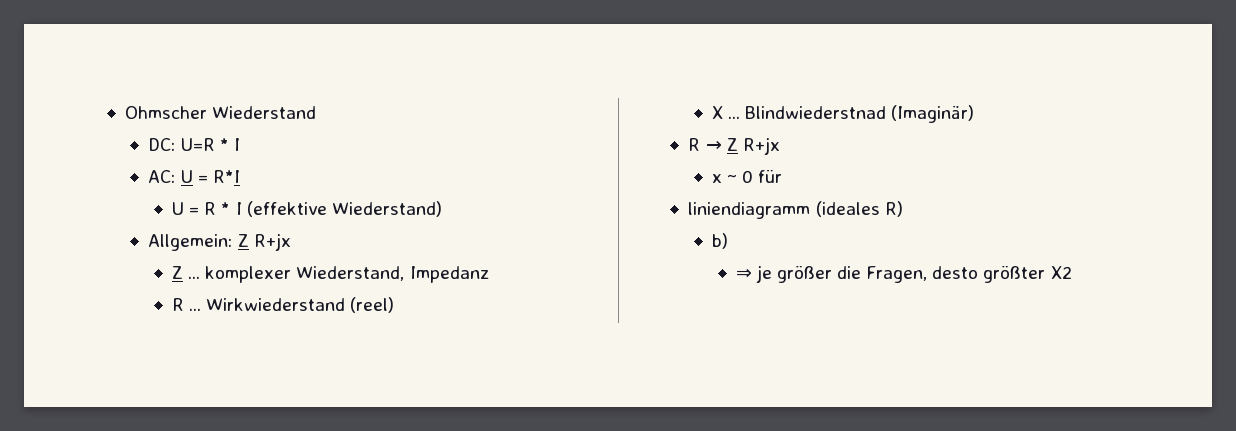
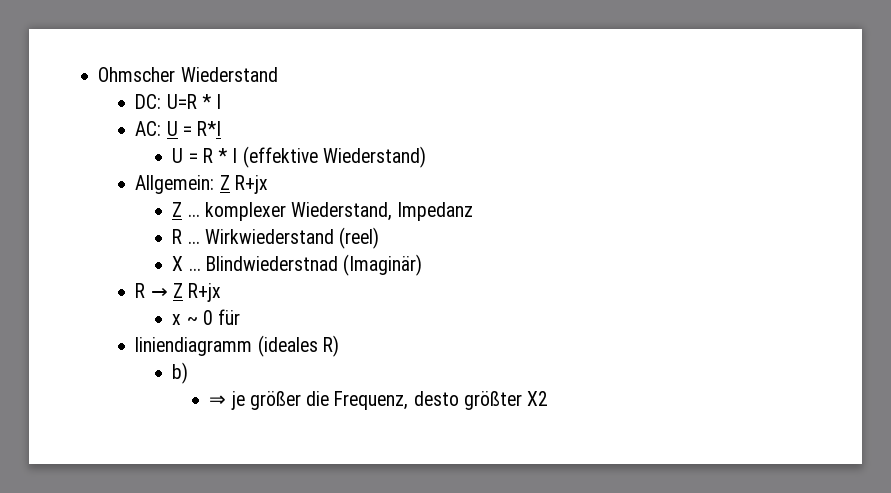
[866,266,928,283] Fragen, -> [334,391,409,410] Frequenz,

